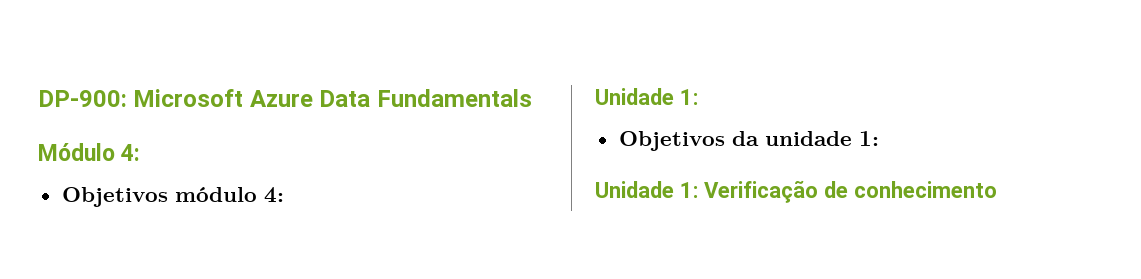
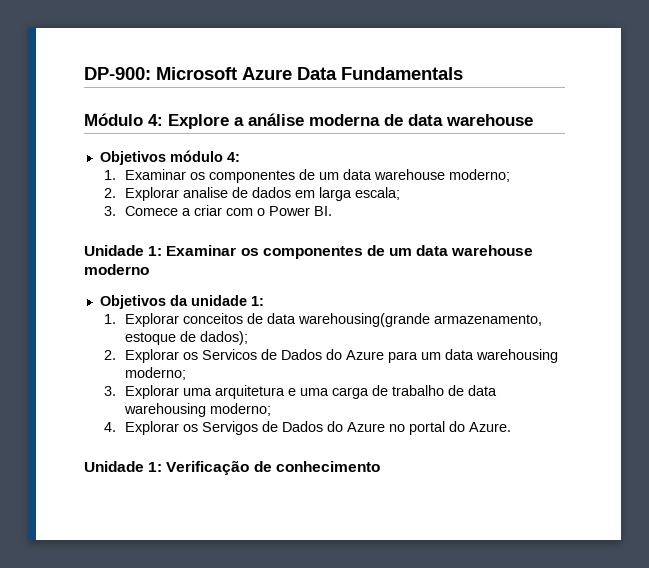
[61,187,284,207] [595,88,698,105] [618,131,879,151] // Objetivos módulo 4: // Unidade 1: // Objetivos da unidade 1: -> [168,113,533,129] [99,150,240,165] [104,169,510,183] [104,187,400,201] [104,205,332,216] [84,245,534,259] [84,264,149,275] [99,295,264,309] [104,313,542,327] [124,331,248,345] [104,349,558,363] [124,367,186,380] [104,385,497,399] [123,403,271,417] [104,421,511,435] Explore a análise moderna de data warehouse // Objetivos módulo 4: // 1. Examinar os componentes de um data warehouse moderno; // 2. Explorar analise de dados em larga escala; // 3. Comece a criar com o Power BI. // Unidade 1: Examinar os componentes de um data warehouse moderno // Objetivos da unidade 1: // 1. Explorar conceitos de data warehousing(grande armazenamento, estoque de dados); // 2. Explorar os Servicos de Dados do Azure para um data warehousing moderno; // 3. Explorar uma arquitetura e uma carga de trabalho de data warehousing moderno; // 4. Explorar os Servigos de Dados do Azure no portal do Azure.

